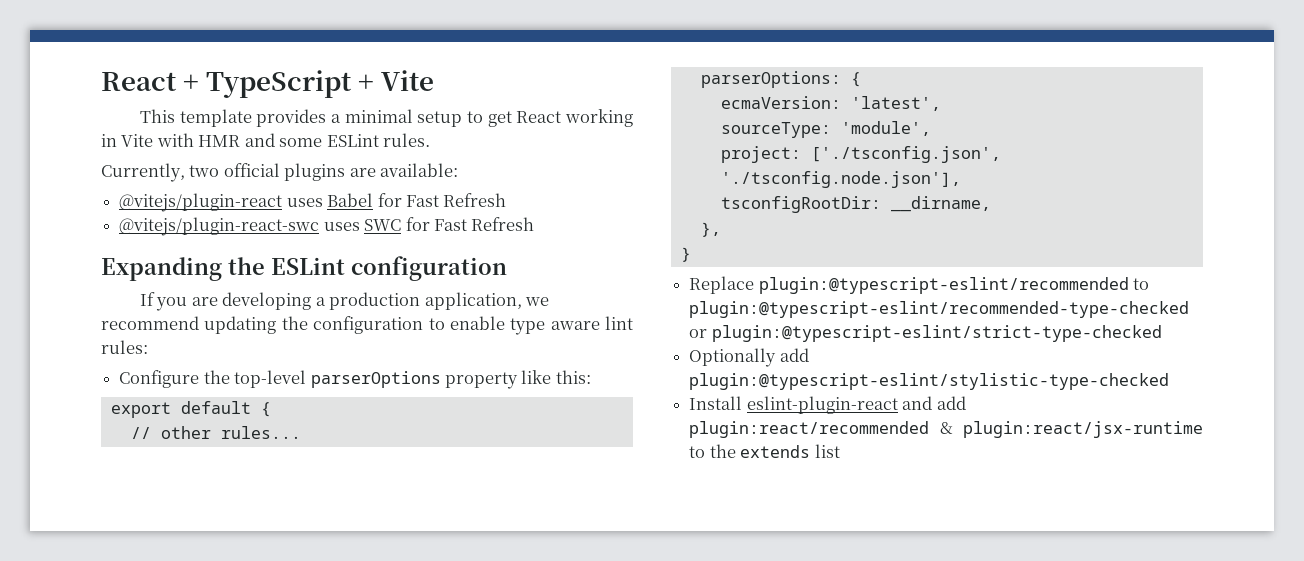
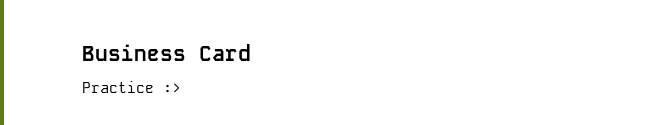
[101,70,435,98] [140,109,634,127] [101,133,431,147] [101,163,459,182] [119,193,507,212] [119,217,535,236] [101,256,507,281] [140,292,550,311] [101,316,633,335] [101,340,148,354] [119,370,591,389] [110,401,271,418] [130,426,301,439] [700,71,861,88] [720,96,941,111] [720,121,931,138] [720,146,1001,163] [720,171,961,188] [720,196,991,213] [700,222,721,237] [680,247,691,262] [689,276,1150,294] [689,301,1190,318] [689,325,1162,342] [689,348,809,367] [689,373,1170,390] [689,396,966,414] [689,421,1203,438] [689,444,840,458] React + TypeScript + Vite // This template provides a minimal setup to get React working in Vite with HMR and some ESLint rules. // Currently, two official plugins are available: // @vitejs/plugin-react uses Babel for Fast Refresh // @vitejs/plugin-react-swc uses SWC for Fast Refresh // Expanding the ESLint configuration // If you are developing a production application, we recommend updating the configuration to enable type aware lint rules: // Configure the top-level parserOptions property like this: // export default { // // other rules... // parserOptions: { // ecmaVersion: 'latest', // sourceType: 'module', // project: ['./tsconfig.json', './tsconfig.node.json'], // tsconfigRootDir: __dirname, // }, // } // Replace plugin:@typescript-eslint/recommended to plugin:@typescript-eslint/recommended-type-checked or plugin:@typescript-eslint/strict-type-checked // Optionally add plugin:@typescript-eslint/stylistic-type-checked // Install eslint-plugin-react and add plugin:react/recommended & plugin:react/jsx-runtime to the extends list -> [82,44,251,61] [82,81,181,93] Business Card // Practice :>

